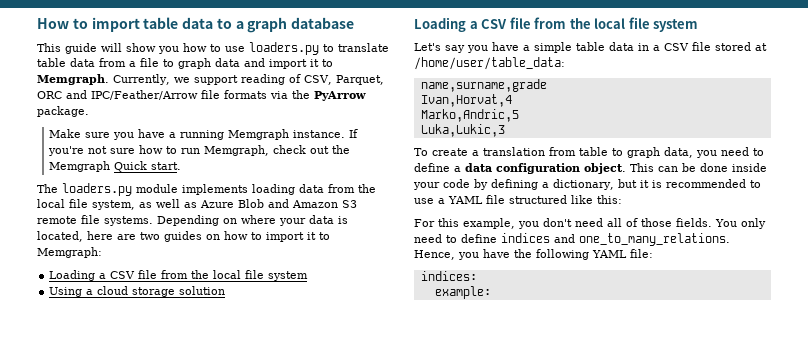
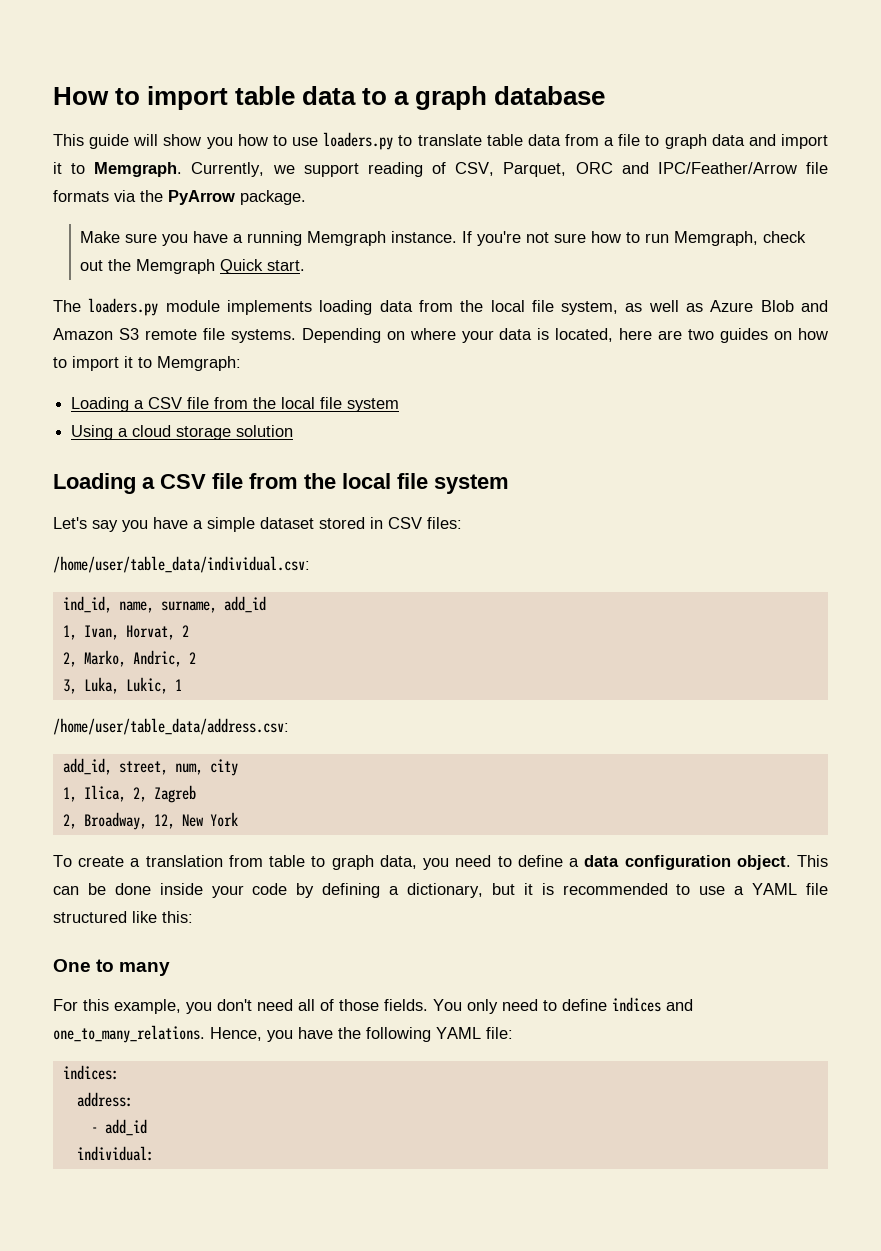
[576,42,767,51] [414,57,565,70] [420,79,547,92] [420,94,512,107] [420,109,519,122] [420,124,505,137] table data in a CSV file stored at /home/user/table_data: // name,surname,grade // Ivan,Horvat,4 // Marko,Andric,5 // Luka,Lukic,3 -> [260,517,462,529] [53,556,310,573] [62,596,266,613] [62,625,189,640] [62,650,196,667] [62,677,182,694] [53,718,289,735] [62,758,238,776] [62,785,196,803] [62,812,238,830] dataset stored in CSV files: // /home/user/table_data/individual.csv: // ind_id, name, surname, add_id // 1, Ivan, Horvat, 2 // 2, Marko, Andric, 2 // 3, Luka, Lukic, 1 // /home/user/table_data/address.csv: // add_id, street, num, city // 1, Ilica, 2, Zagreb // 2, Broadway, 12, New York
(622, 199) none -> [53,959,171,976] // One to many
[434,286,491,299] example: -> [76,1092,133,1107] [90,1119,147,1136] [76,1146,154,1161] address: // - add_id // individual:

